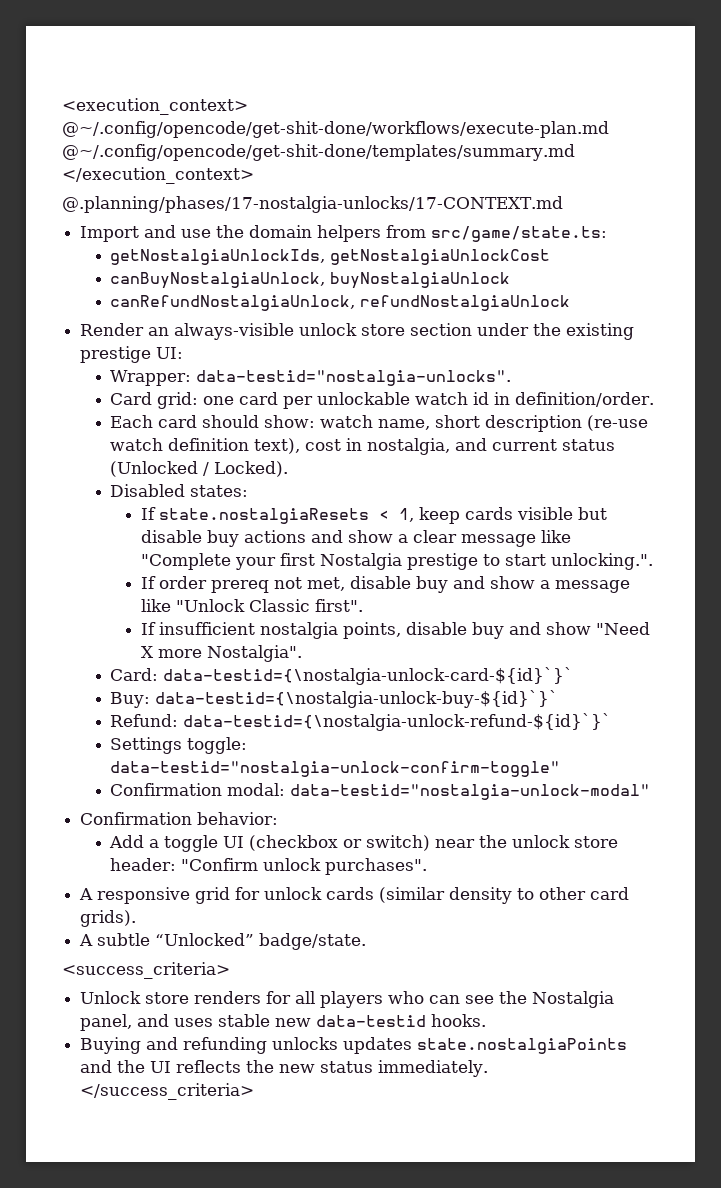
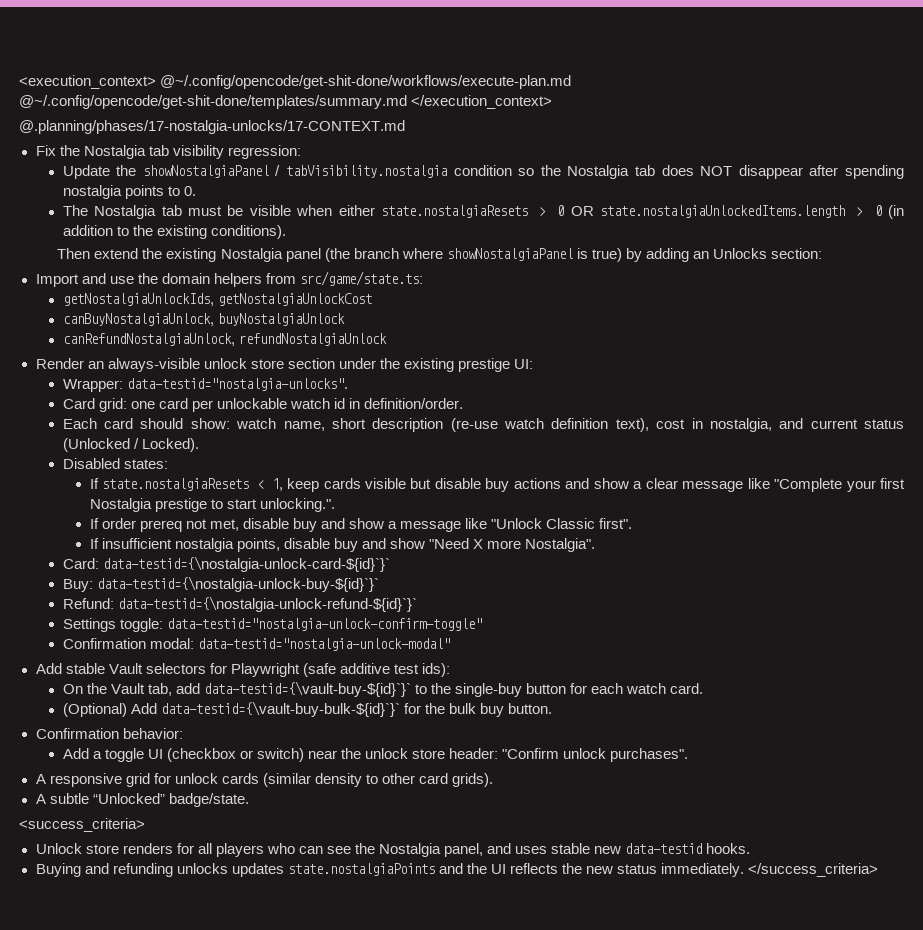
(563, 204) none -> [35,145,301,159] [62,165,904,179] [62,185,196,199] [62,205,905,219] [62,225,286,239] [57,248,823,262] // Fix the Nostalgia tab visibility regression: // Update the showNostalgiaPanel / tabVisibility.nostalgia condition so the Nostalgia tab does NOT disappear after spending nostalgia points to 0. // The Nostalgia tab must be visible when either state.nostalgiaResets > 0 OR state.nostalgiaUnlockedItems.length > 0 (in addition to the existing conditions). // Then extend the existing Nostalgia panel (the branch where showNostalgiaPanel is true) by adding an Unlocks section:
(651, 792) none -> [35,663,450,677] [62,681,704,697] [62,701,552,717] // Add stable Vault selectors for Playwright (safe additive test ids): // On the Vault tab, add data-testid={\vault-buy-${id}`}` to the single-buy button for each watch card. // (Optional) Add data-testid={\vault-buy-bulk-${id}`}` for the bulk buy button.

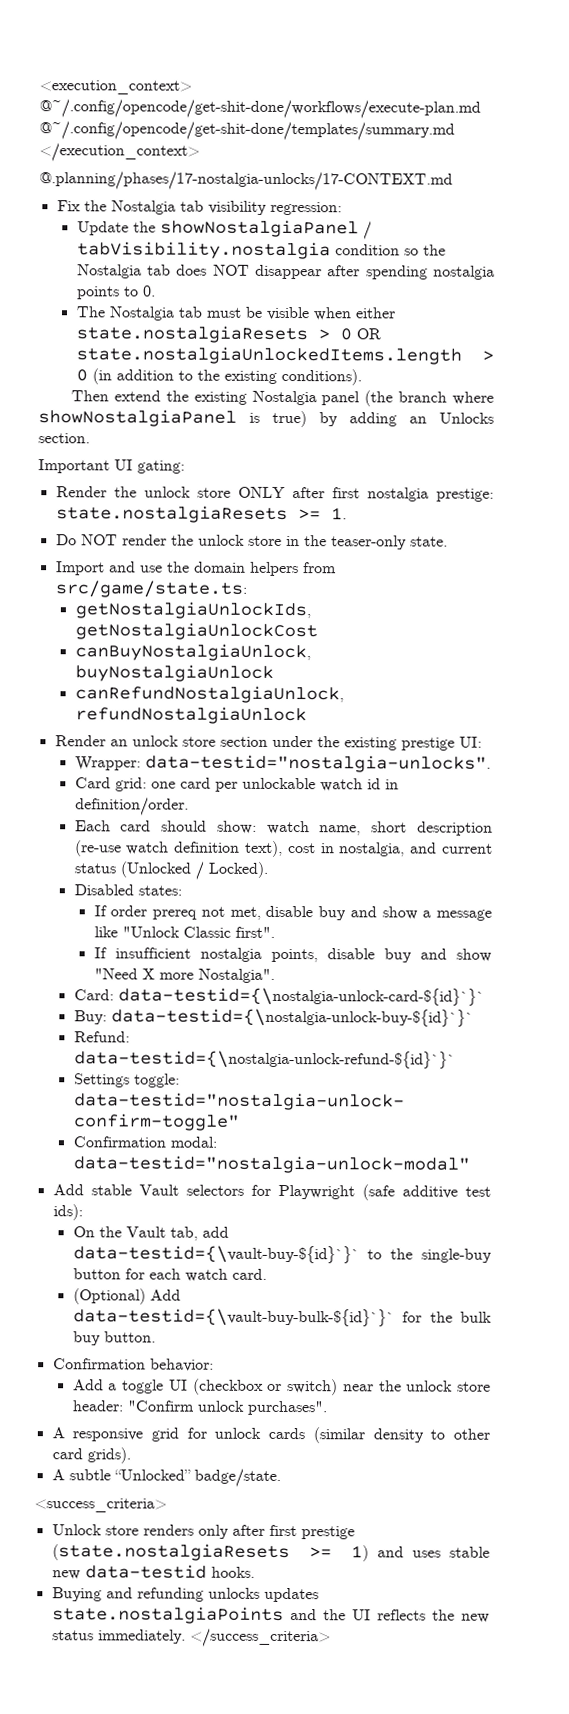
[771,248,823,259] section: -> [38,433,90,444] [38,459,185,474] [55,486,495,502] [55,505,347,524] [55,534,448,550] section. // Important UI gating: // Render the unlock store ONLY after first nostalgia prestige: state.nostalgiaResets >= 1. // Do NOT render the unlock store in the teaser-only state.
[107,358,200,372] always-visible -> (128, 743) none
[89,478,906,492] [89,498,335,512] // If state.nostalgiaResets < 1, keep cards visible but disable buy actions and show a clear message like "Complete your first Nostalgia prestige to start unlocking.". -> (182, 890) none
[176,843,484,857] for all players who can see the Nostalgia panel, -> [197,1524,355,1540] [51,1543,369,1562] only after first prestige (state.nostalgiaResets >= 1)

